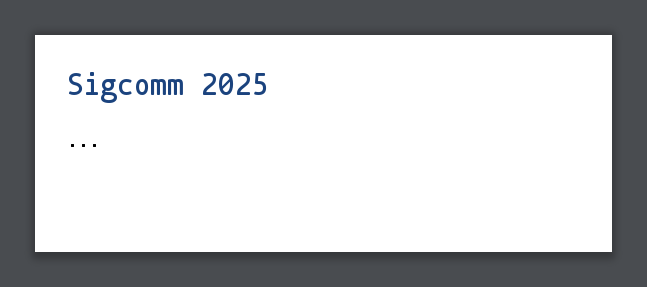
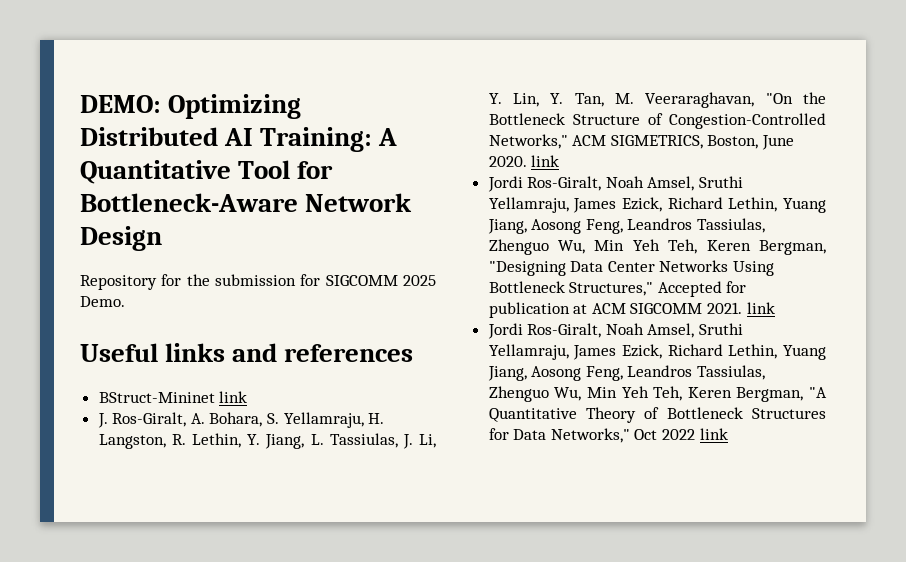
[67,72,269,103] [67,144,100,147] Sigcomm 2025 // ... -> [80,94,302,119] [80,127,398,152] [80,160,334,184] [80,193,413,212] [80,226,162,251] [80,274,436,290] [80,296,125,307] [80,343,414,362] [98,391,248,403] [97,412,385,428] [98,433,436,449] [488,92,826,108] [488,113,826,129] [488,134,795,150] [488,155,560,167] [487,176,744,192] [488,197,826,213] [487,218,766,234] [488,239,826,255] [488,260,775,276] [488,281,747,297] [488,302,775,318] [487,323,744,339] [488,344,826,360] [487,365,766,381] [488,386,827,402] [488,407,826,423] [488,428,728,443] DEMO: Optimizing Distributed AI Training: A Quantitative Tool for Bottleneck-Aware Network Design // Repository for the submission for SIGCOMM 2025 Demo. // Useful links and references // BStruct-Mininet link // J. Ros-Giralt, A. Bohara, S. Yellamraju, H. Langston, R. Lethin, Y. Jiang, L. Tassiulas, J. Li, Y. Lin, Y. Tan, M. Veeraraghavan, "On the Bottleneck Structure of Congestion-Controlled Networks," ACM SIGMETRICS, Boston, June 2020. link // Jordi Ros-Giralt, Noah Amsel, Sruthi Yellamraju, James Ezick, Richard Lethin, Yuang Jiang, Aosong Feng, Leandros Tassiulas, Zhenguo Wu, Min Yeh Teh, Keren Bergman, "Designing Data Center Networks Using Bottleneck Structures," Accepted for publication at ACM SIGCOMM 2021. link // Jordi Ros-Giralt, Noah Amsel, Sruthi Yellamraju, James Ezick, Richard Lethin, Yuang Jiang, Aosong Feng, Leandros Tassiulas, Zhenguo Wu, Min Yeh Teh, Keren Bergman, "A Quantitative Theory of Bottleneck Structures for Data Networks," Oct 2022 link

